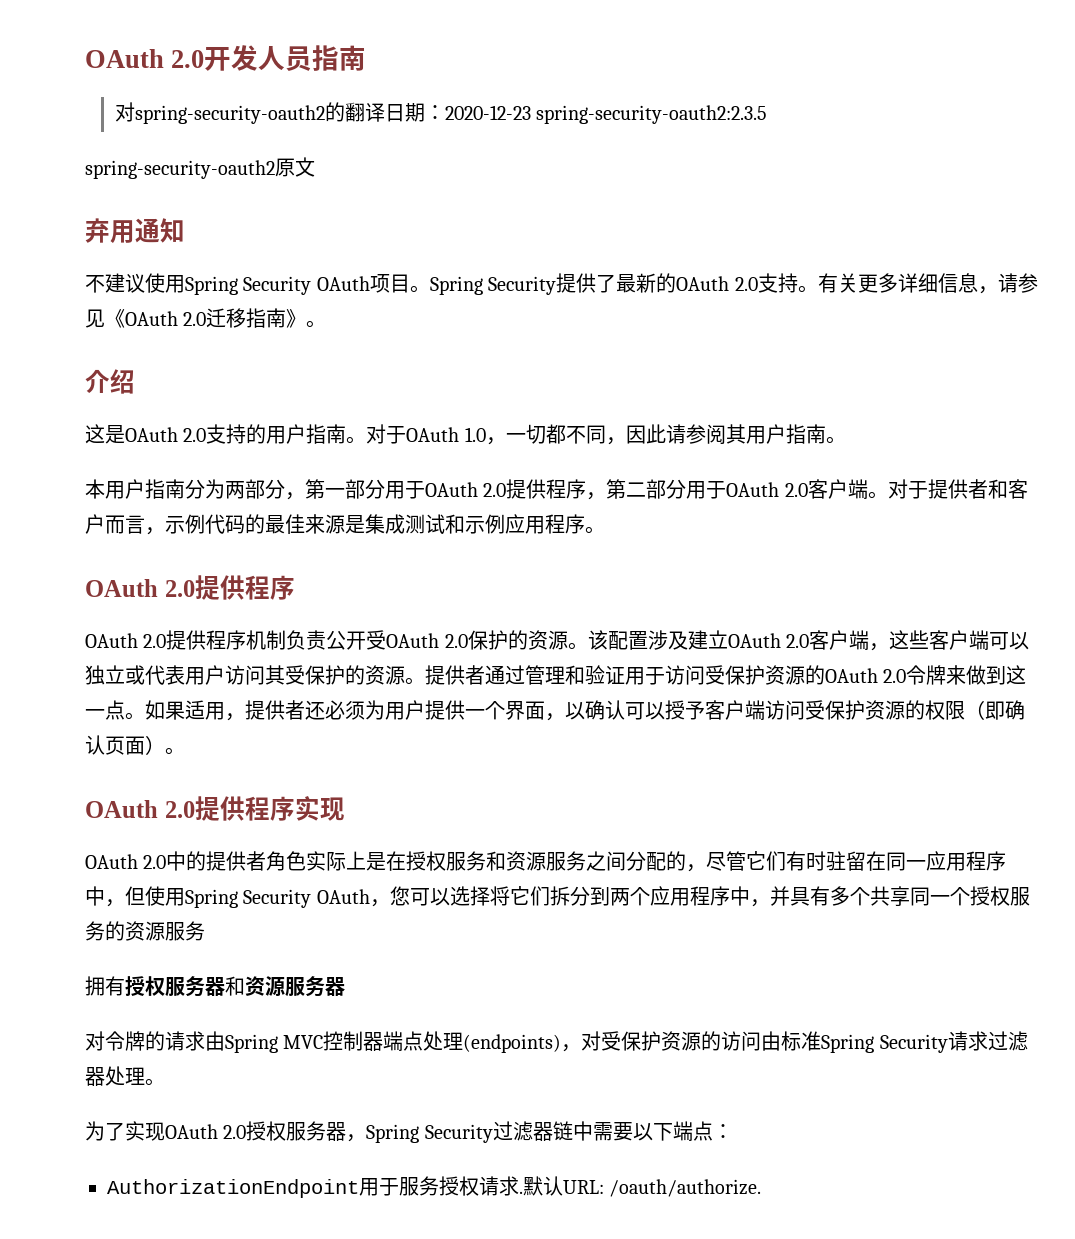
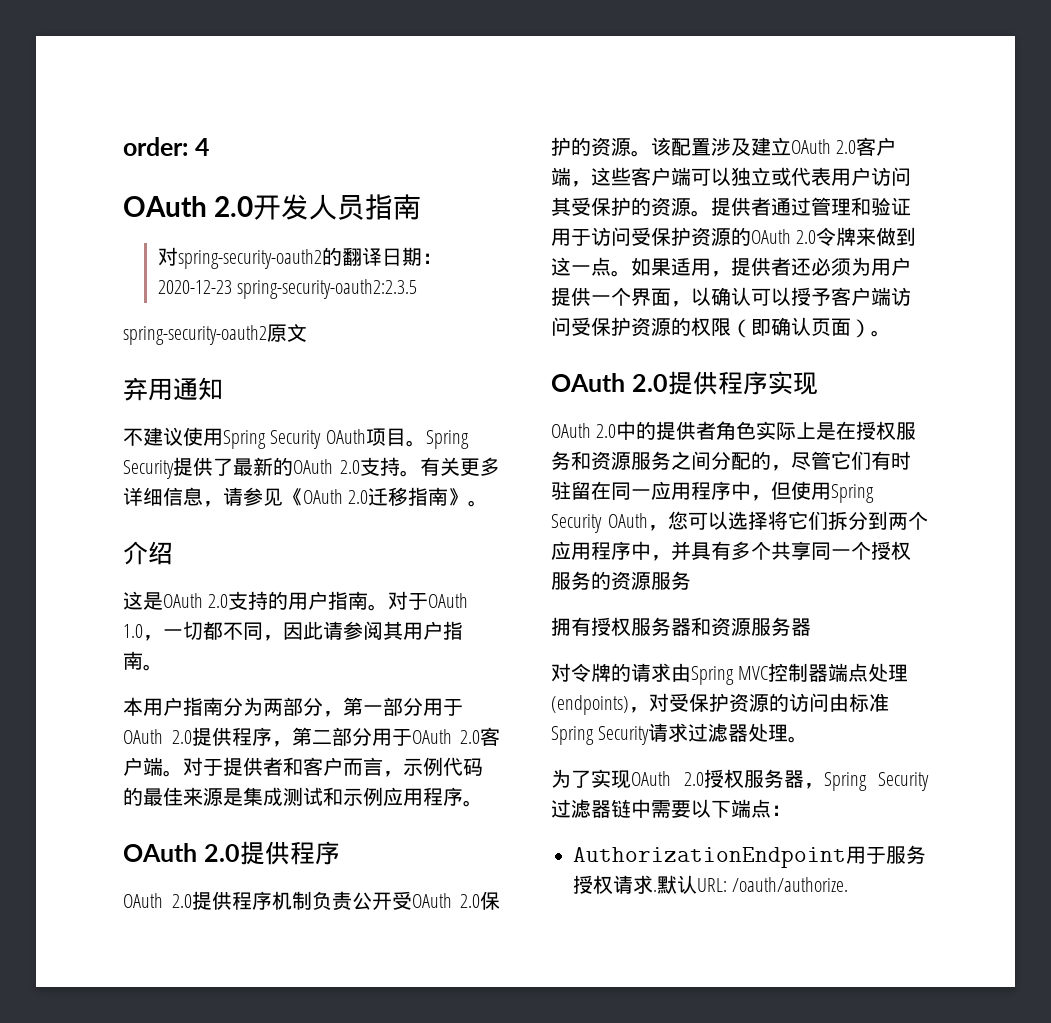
(85, 58) none -> [123,137,210,156] order: 4 //

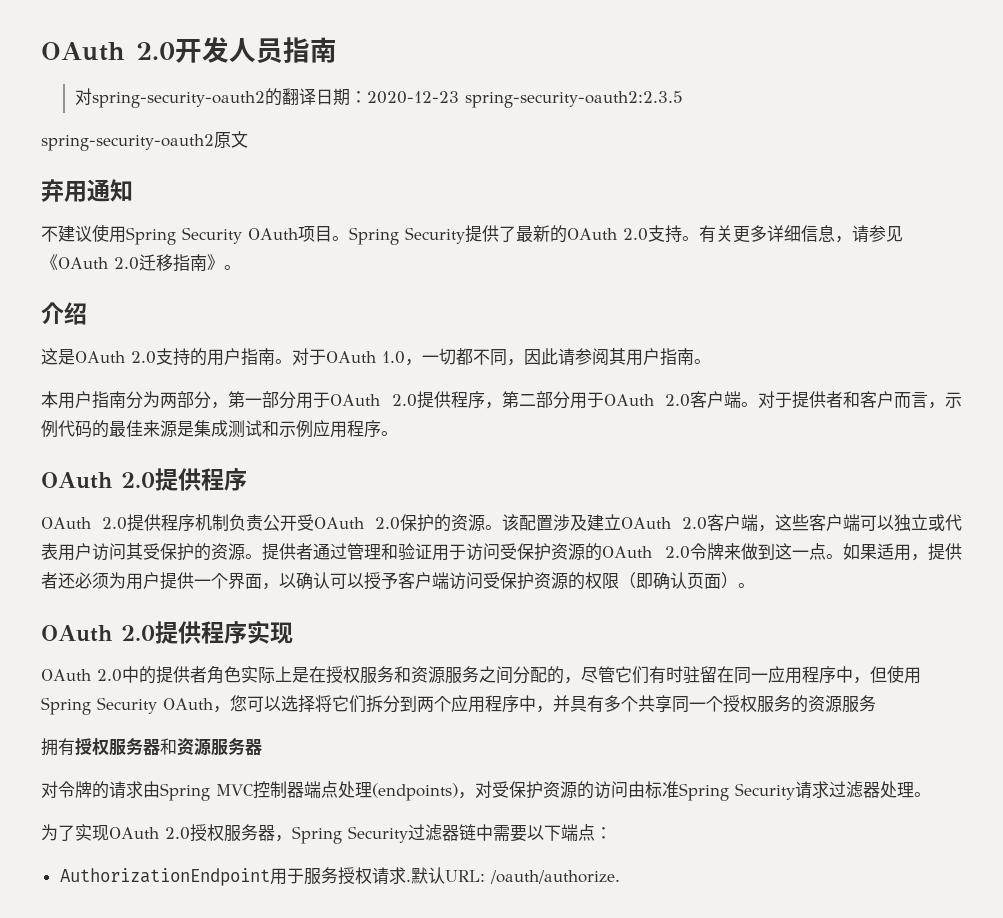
[123,137,210,156] order: 4 // -> (41, 51) none

